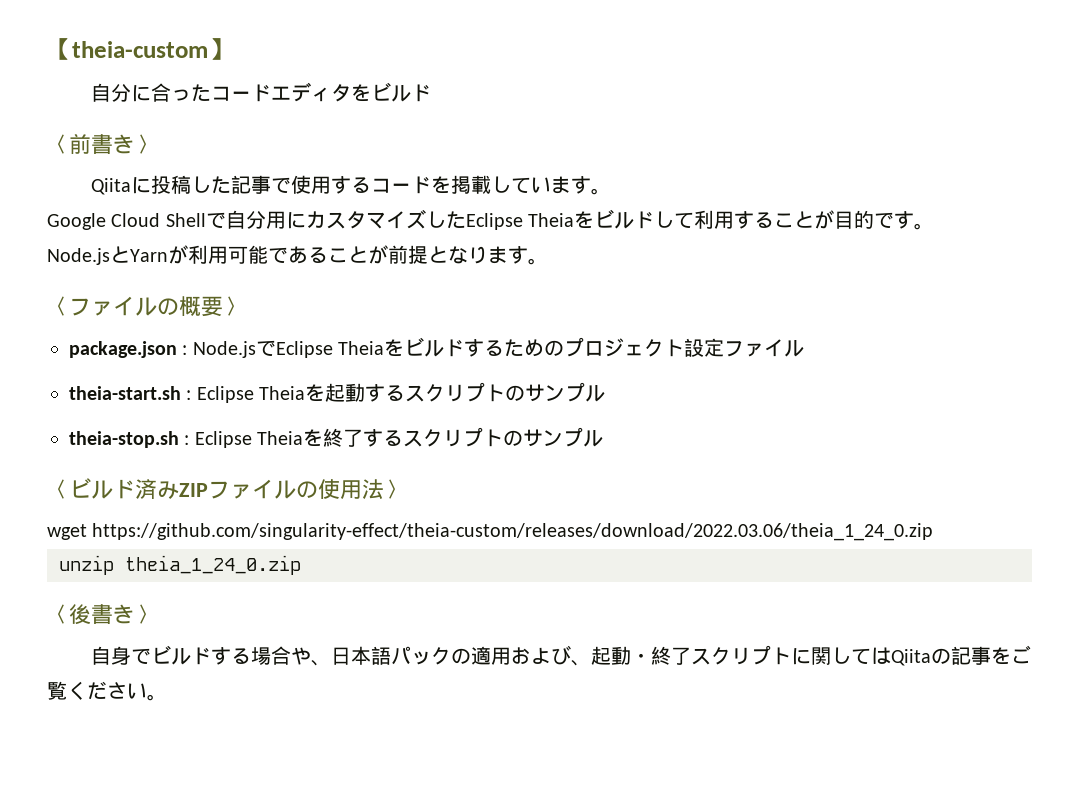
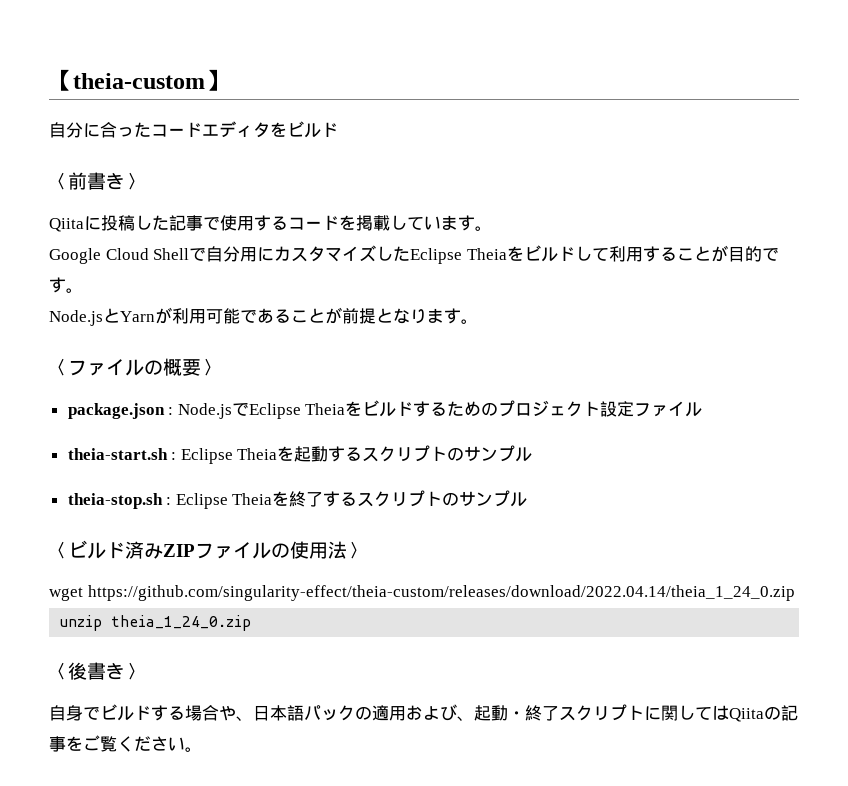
[92,523,934,541] https://github.com/singularity-effect/theia-custom/releases/download/2022.03.06/theia_1_24_0.zip -> [87,585,795,601] https://github.com/singularity-effect/theia-custom/releases/download/2022.04.14/theia_1_24_0.zip

